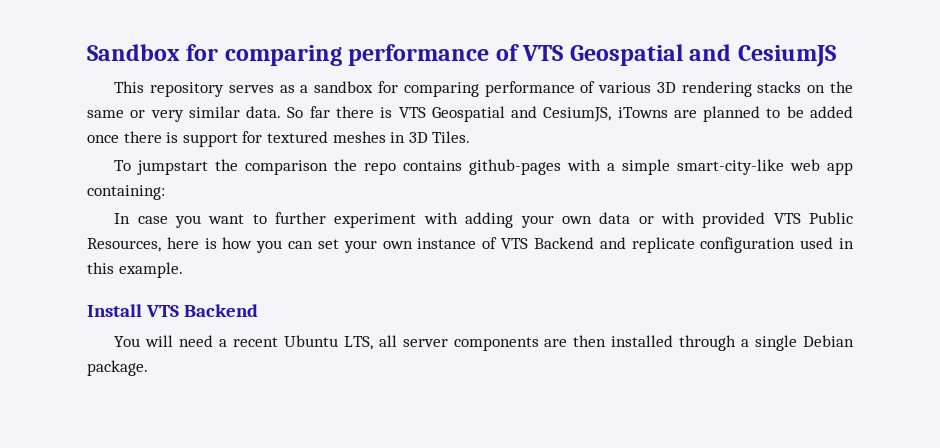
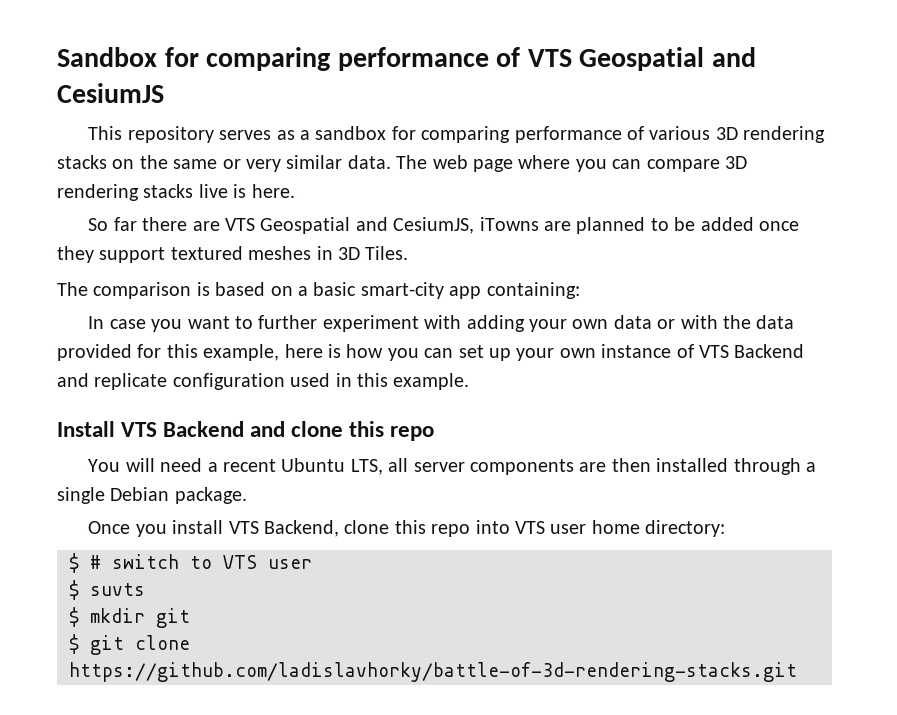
(282, 112) none -> [396,155,747,172] [57,184,295,201] The web page where you can compare 3D rendering stacks live is here. //
[380,107,393,118] is -> [192,221,220,231] are
[123,131,263,147] there is support for -> [57,246,166,263] they support
[114,159,821,175] To jumpstart the comparison the repo contains github-pages with a simple smart-city-like web -> [57,282,444,299] The comparison is based on a basic smart-city
[702,212,854,228] [87,238,161,252] provided VTS Public Resources, -> [723,315,795,329] [57,344,280,361] the data provided for this example,
(339, 244) none -> [488,348,511,361] up
(259, 310) none -> [250,421,435,441] and clone this repo
(148, 368) none -> [88,520,726,537] [69,553,312,573] [69,580,145,600] [69,607,190,628] [69,634,190,655] [69,662,797,682] // Once you install VTS Backend, clone this repo into VTS user home directory: // $ # switch to VTS user // $ suvts // $ mkdir git // $ git clone https://github.com/ladislavhorky/battle-of-3d-rendering-stacks.git

